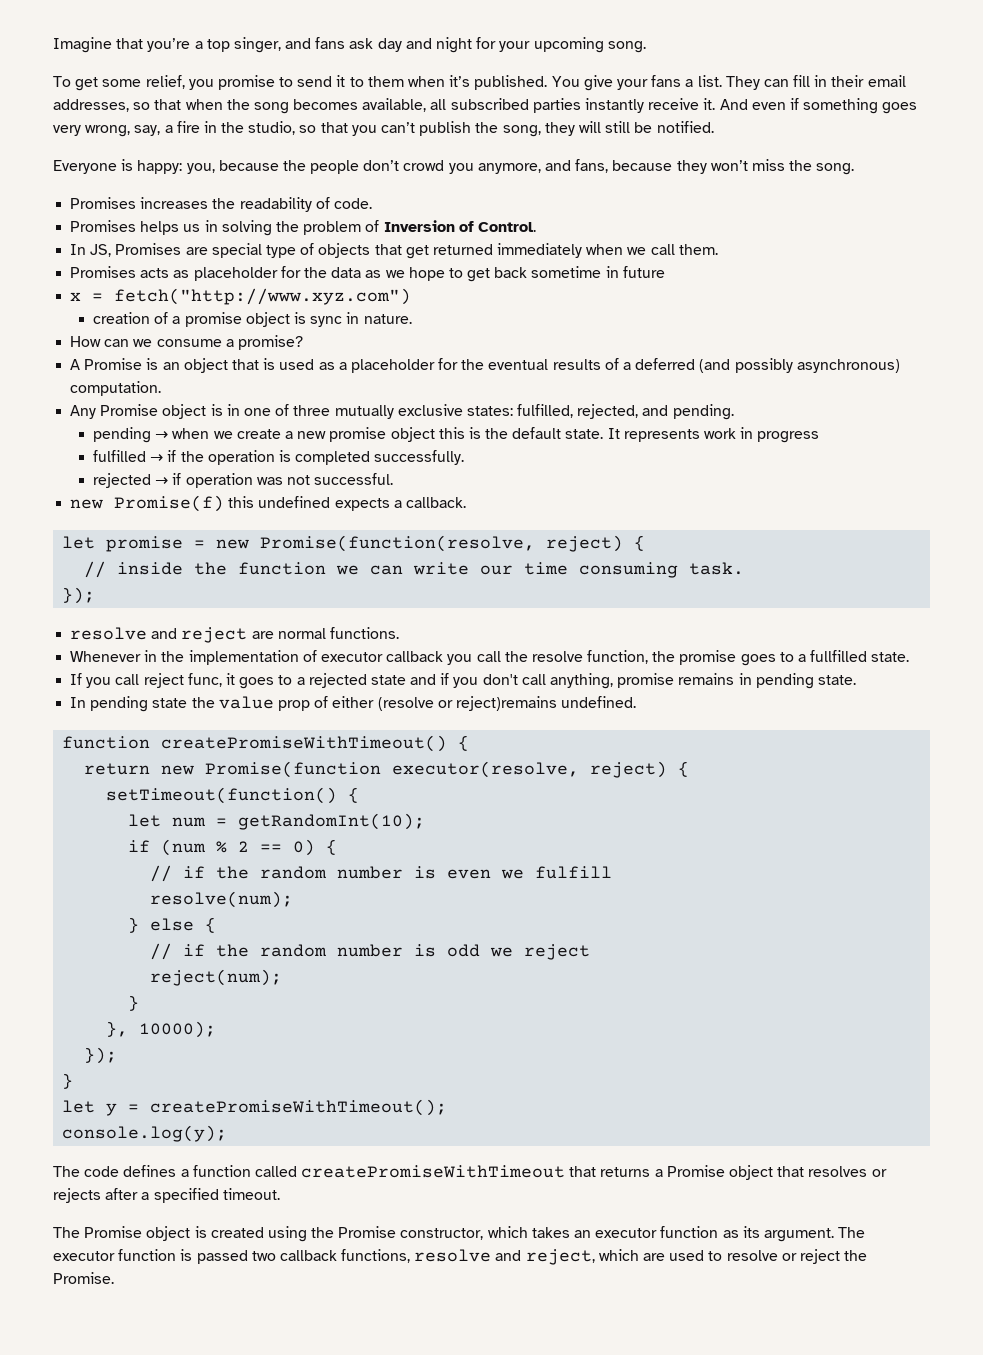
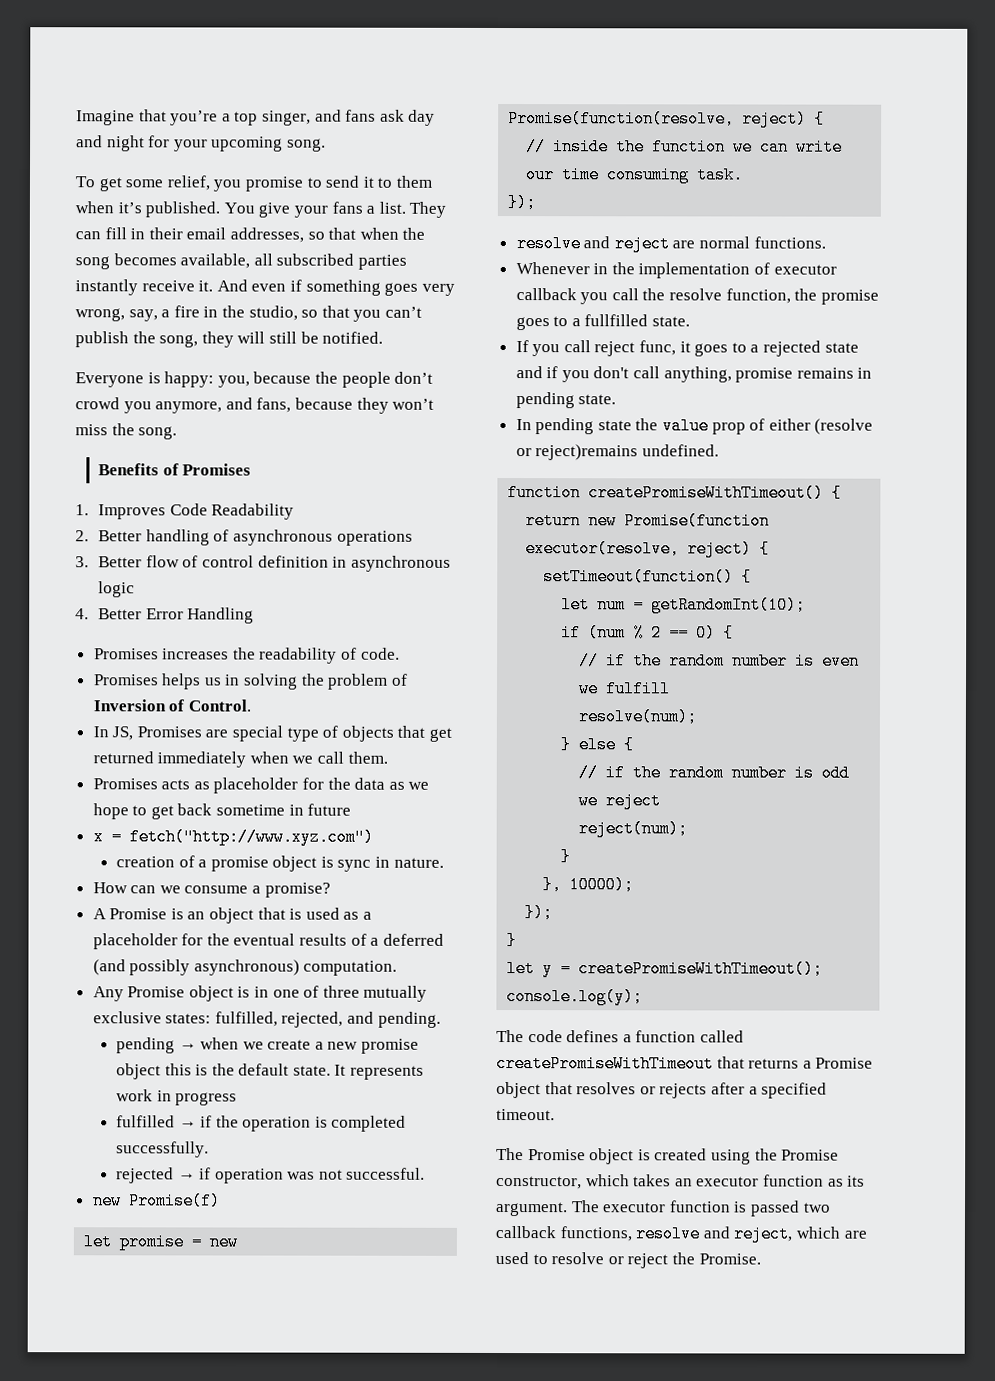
(855, 169) none -> [98,463,252,476] [75,503,295,520] [75,529,413,546] [75,555,451,572] [98,581,136,598] [75,607,255,624] // Benefits of Promises // 1. Improves Code Readability // 2. Better handling of asynchronous operations // 3. Better flow of control definition in asynchronous logic // 4. Better Error Handling
[228,496,466,511] this undefined expects a callback. -> (221, 1201) none

